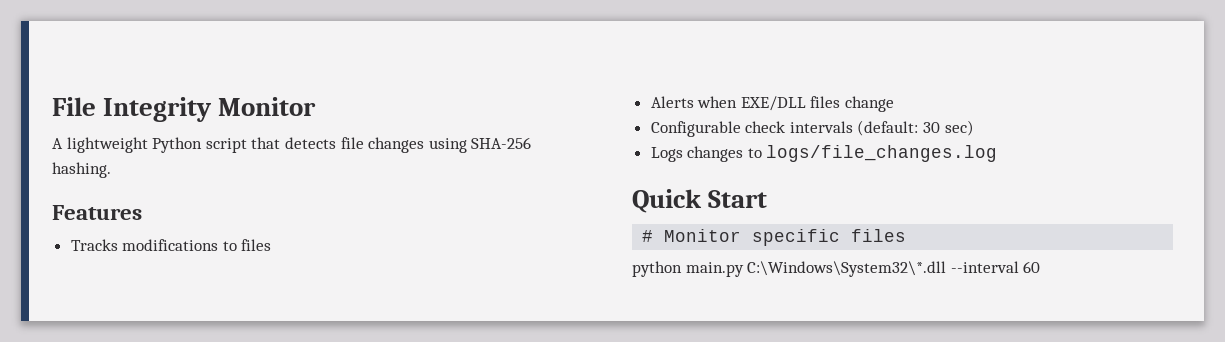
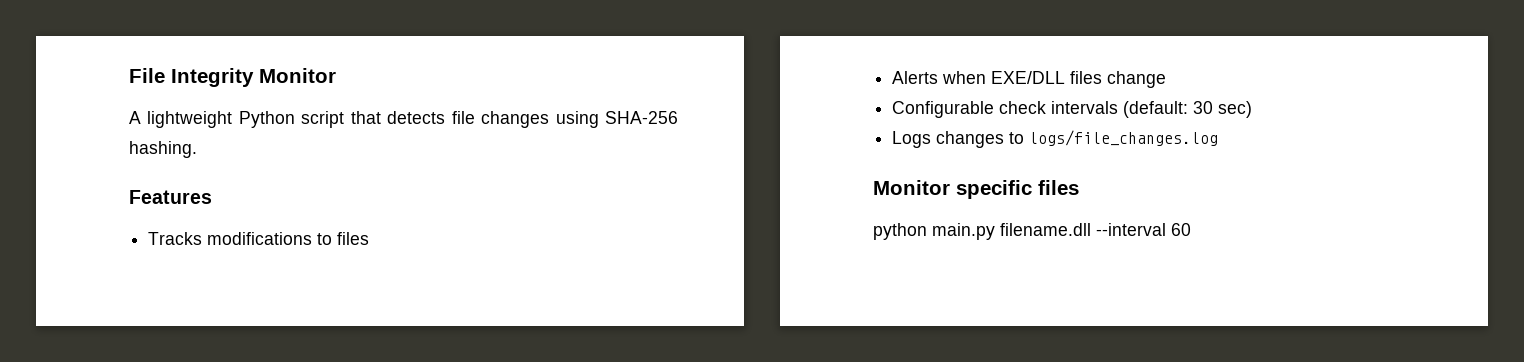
[632,189,768,213] [642,230,654,242] Quick Start // # -> (1219, 138) none
[747,261,947,277] C:\Windows\System32\*.dll -> [1000,223,1091,236] filename.dll

